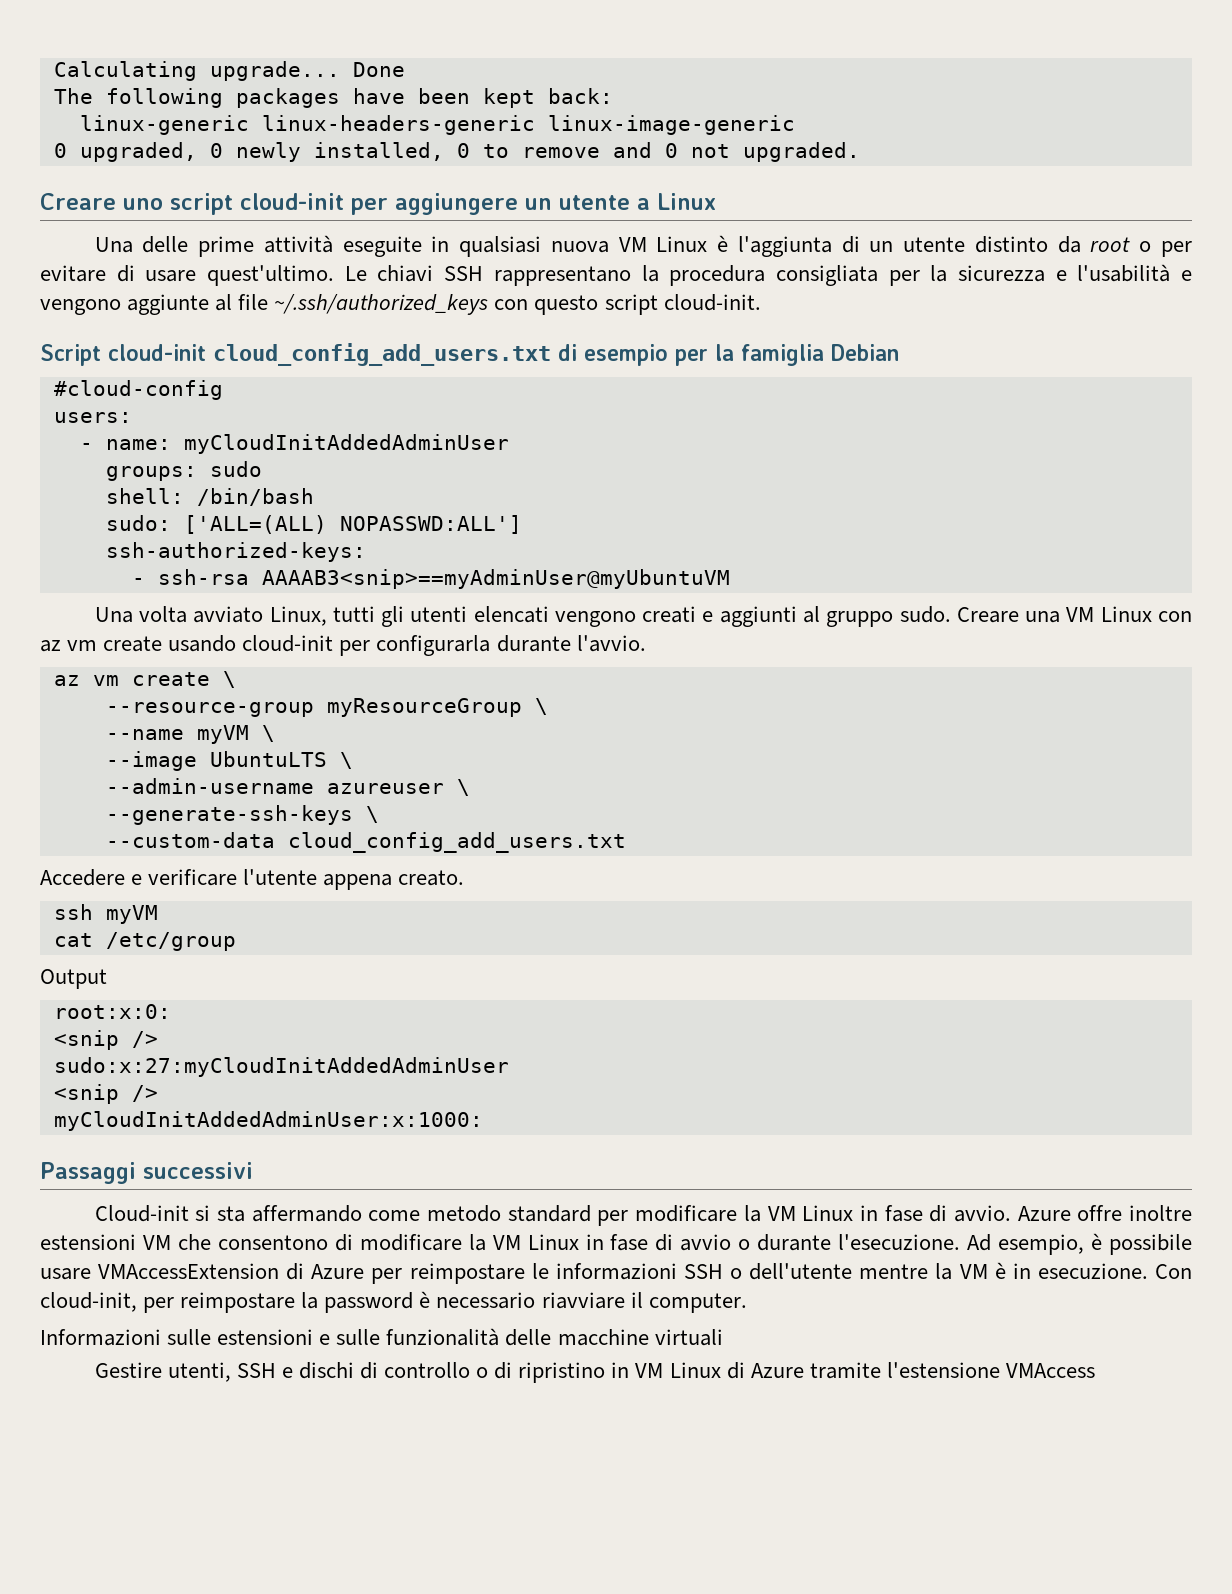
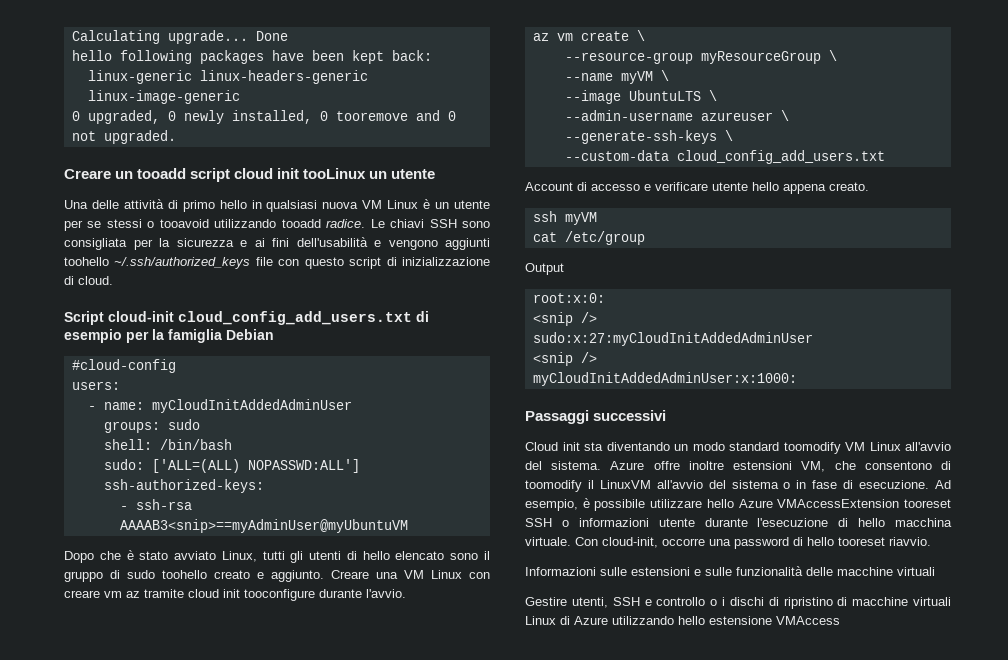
[53,88,93,104] The -> [71,50,112,61] hello
[482,144,600,158] to remove -> [335,111,408,121] tooremove
[123,193,716,215] uno script cloud-init per aggiungere un utente a Linux -> [115,168,436,182] un tooadd script cloud init tooLinux un utente
[198,235,422,257] prime attività eseguite -> [123,199,247,212] attività di primo hello
[737,236,1193,257] [40,265,766,286] l'aggiunta di un utente distinto da root o per evitare di usare quest'ultimo. Le chiavi SSH rappresentano la procedura -> [435,200,490,209] [64,219,490,231] un utente per se stessi o tooavoid utilizzando tooadd radice. Le chiavi SSH sono
[1077,264,1192,282] [40,294,761,315] l'usabilità e vengono aggiunte al file ~/.ssh/authorized_keys con questo script cloud-init. -> [254,237,490,250] [64,257,490,269] [64,276,113,285] ai fini dell'usabilità e vengono aggiunti toohello ~/.ssh/authorized_keys file con questo script di inizializzazione di cloud.
[94,606,187,623] Una volta -> [64,550,169,563] Dopo che è stato
[473,606,951,627] elencati vengono creati e aggiunti al gruppo sudo. -> [346,551,491,560] [64,570,324,582] di hello elencato sono il gruppo di sudo toohello creato e aggiunto.
[40,635,491,656] az vm create usando cloud-init per configurarla -> [64,589,315,601] creare vm az tramite cloud init tooconfigure
[40,869,318,886] Accedere e verificare l'utente -> [525,182,779,191] Account di accesso e verificare utente hello
[94,1205,1011,1226] Cloud-init si sta affermando come metodo standard per modificare la VM Linux in fase di avvio. -> [525,442,951,454] [525,461,602,470] Cloud init sta diventando un modo standard toomodify VM Linux all'avvio del sistema.
[142,1235,171,1250] VM -> [801,461,826,472] VM,
[359,1233,1192,1255] [40,1262,1192,1284] [40,1291,747,1313] modificare la VM Linux in fase di avvio o durante l'esecuzione. Ad esempio, è possibile usare VMAccessExtension di Azure per reimpostare le informazioni SSH o dell'utente mentre la VM è in esecuzione. Con cloud-init, per reimpostare la password è necessario riavviare il computer. -> [525,480,952,492] [525,498,951,511] [525,518,952,527] [525,537,931,549] toomodify il LinuxVM all'avvio del sistema o in fase di esecuzione. Ad esempio, è possibile utilizzare hello Azure VMAccessExtension tooreset SSH o informazioni utente durante l'esecuzione di hello macchina virtuale. Con cloud-init, occorre una password di hello tooreset riavvio.
[298,1362,1000,1383] dischi di controllo o di ripristino in VM Linux di Azure tramite l'estensione -> [656,597,951,609] [525,616,772,625] controllo o i dischi di ripristino di macchine virtuali Linux di Azure utilizzando hello estensione

